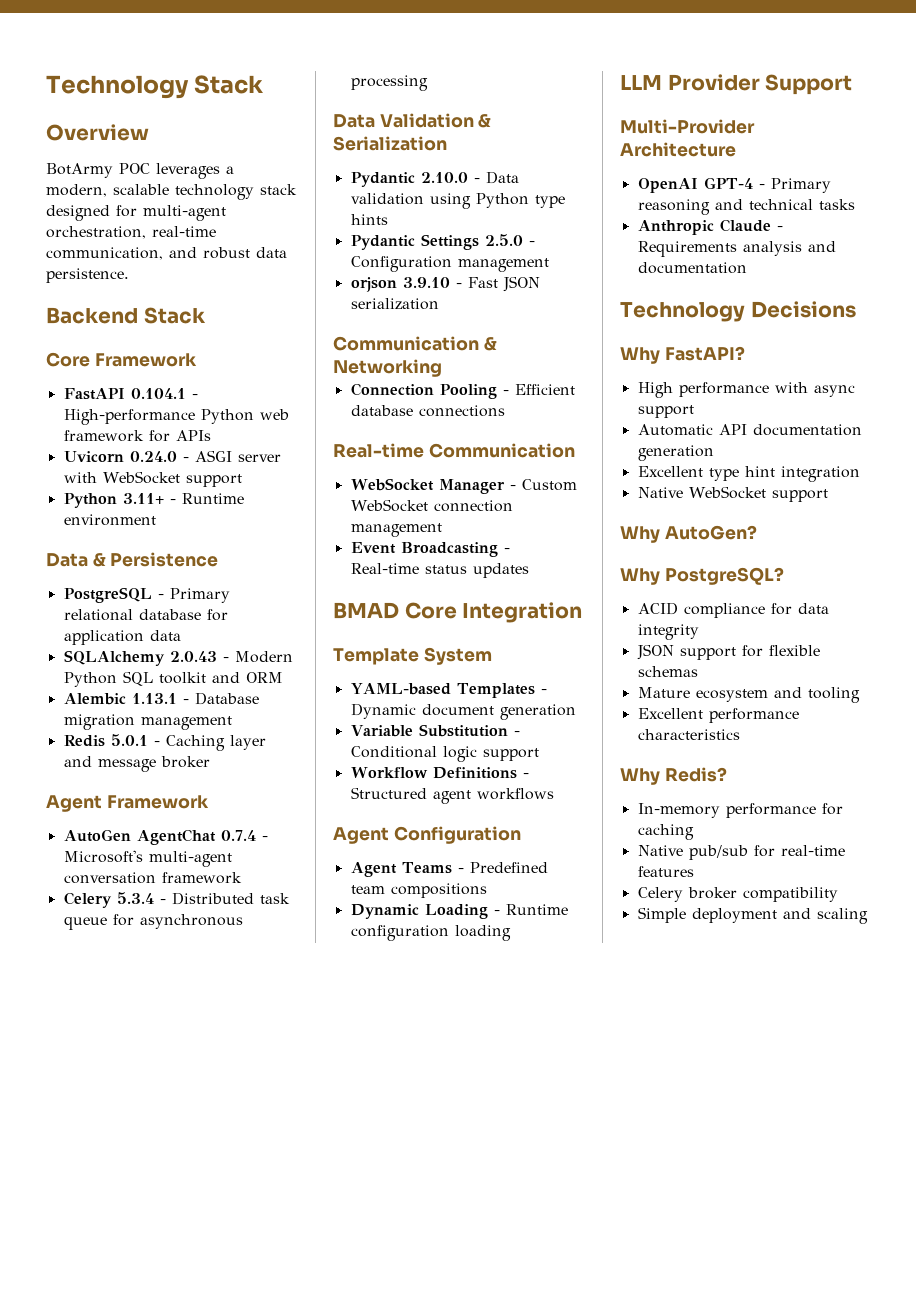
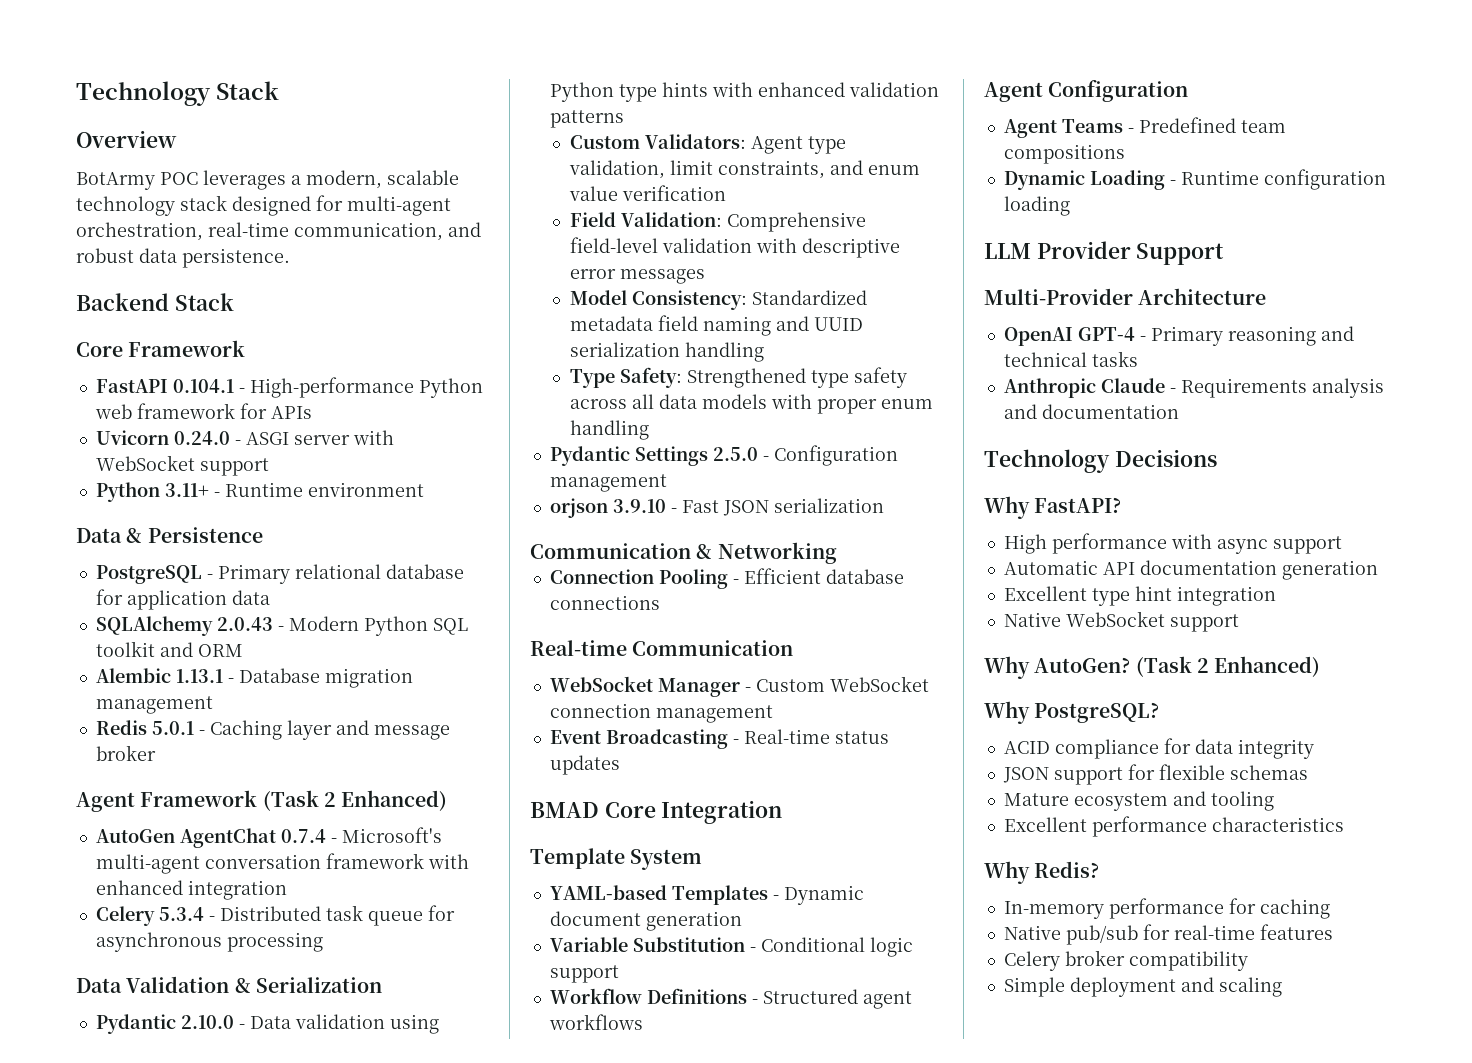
(209, 802) none -> [262,790,448,811] (Task 2 Enhanced)
(242, 878) none -> [427,854,469,869] [95,880,287,900] with enhanced integration
(388, 219) none -> [711,82,939,97] [549,110,624,128] [569,134,846,154] [568,160,920,179] [568,185,726,201] [569,212,866,232] [569,237,900,258] [569,269,705,284] [569,290,867,310] [569,315,863,336] [569,342,764,362] [569,367,907,388] [569,394,933,414] [569,420,649,440] with enhanced validation patterns // Custom Validators: Agent type validation, limit constraints, and enum value verification // Field Validation: Comprehensive field-level validation with descriptive error messages // Model Consistency: Standardized metadata field naming and UUID serialization handling // Type Safety: Strengthened type safety across all data models with proper enum handling
(757, 532) none -> [1135,656,1321,677] (Task 2 Enhanced)

